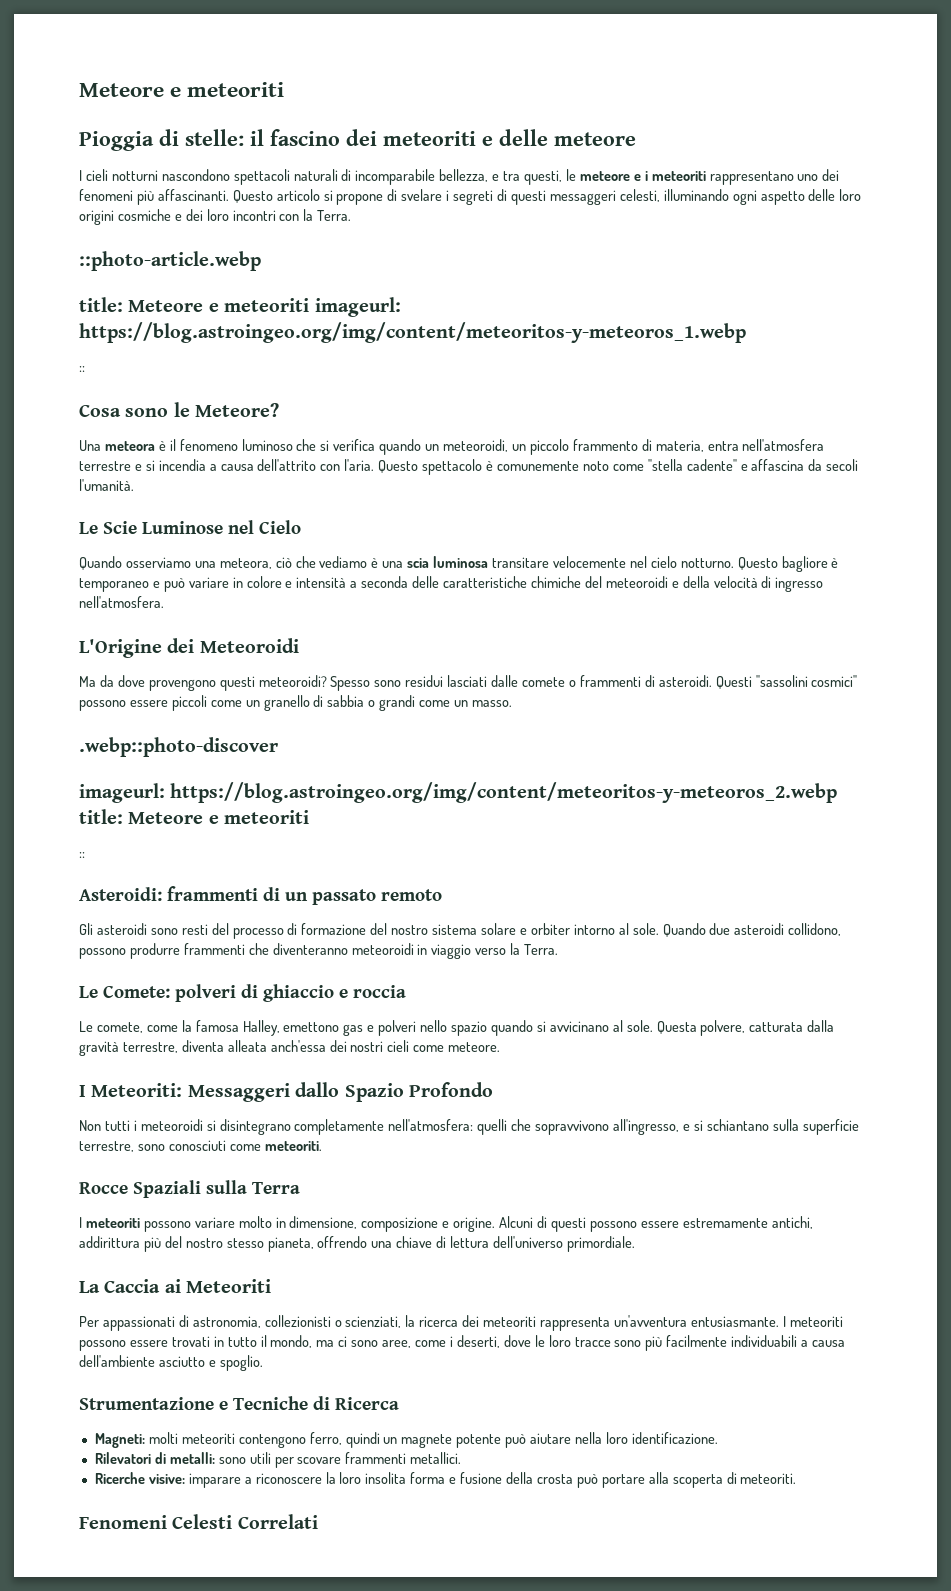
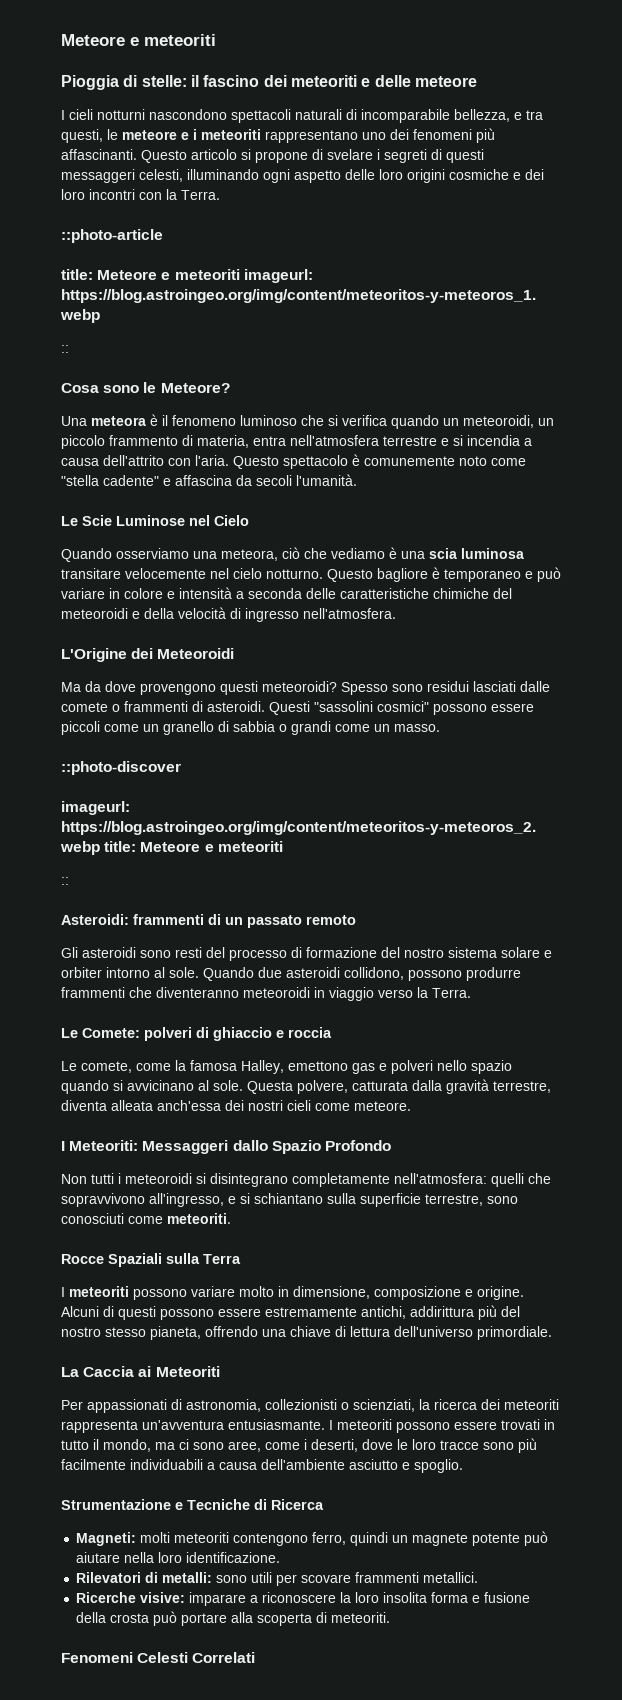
[79,251,261,271] ::photo-article.webp -> [61,229,163,243] ::photo-article
[79,737,278,757] .webp::photo-discover -> [61,761,181,775] ::photo-discover

